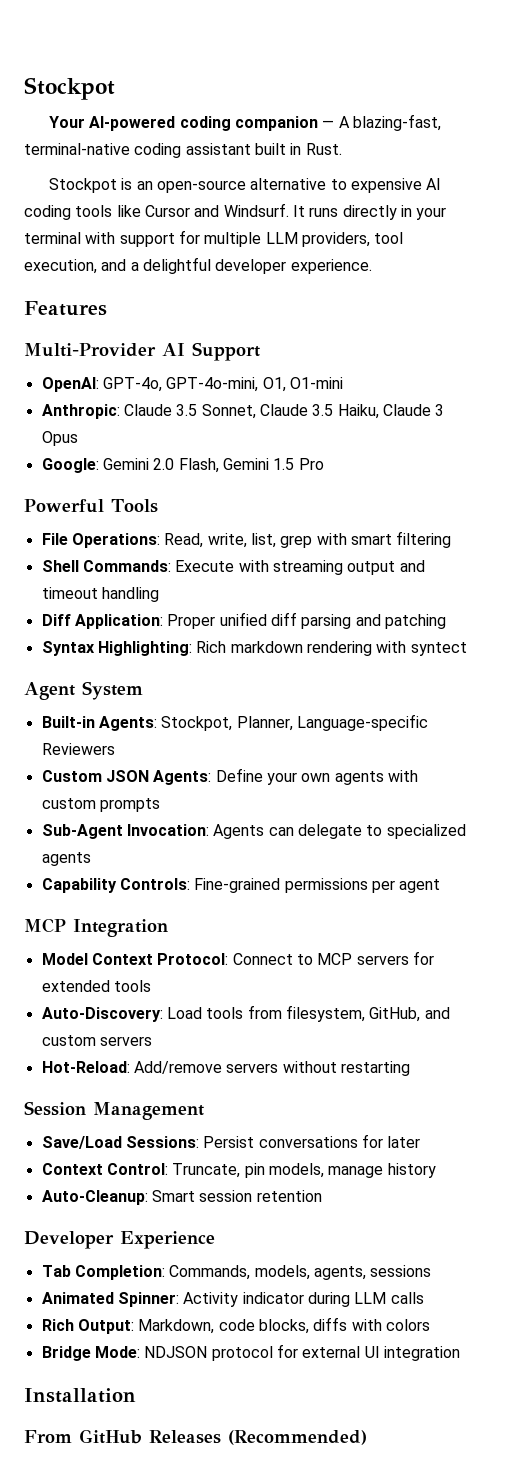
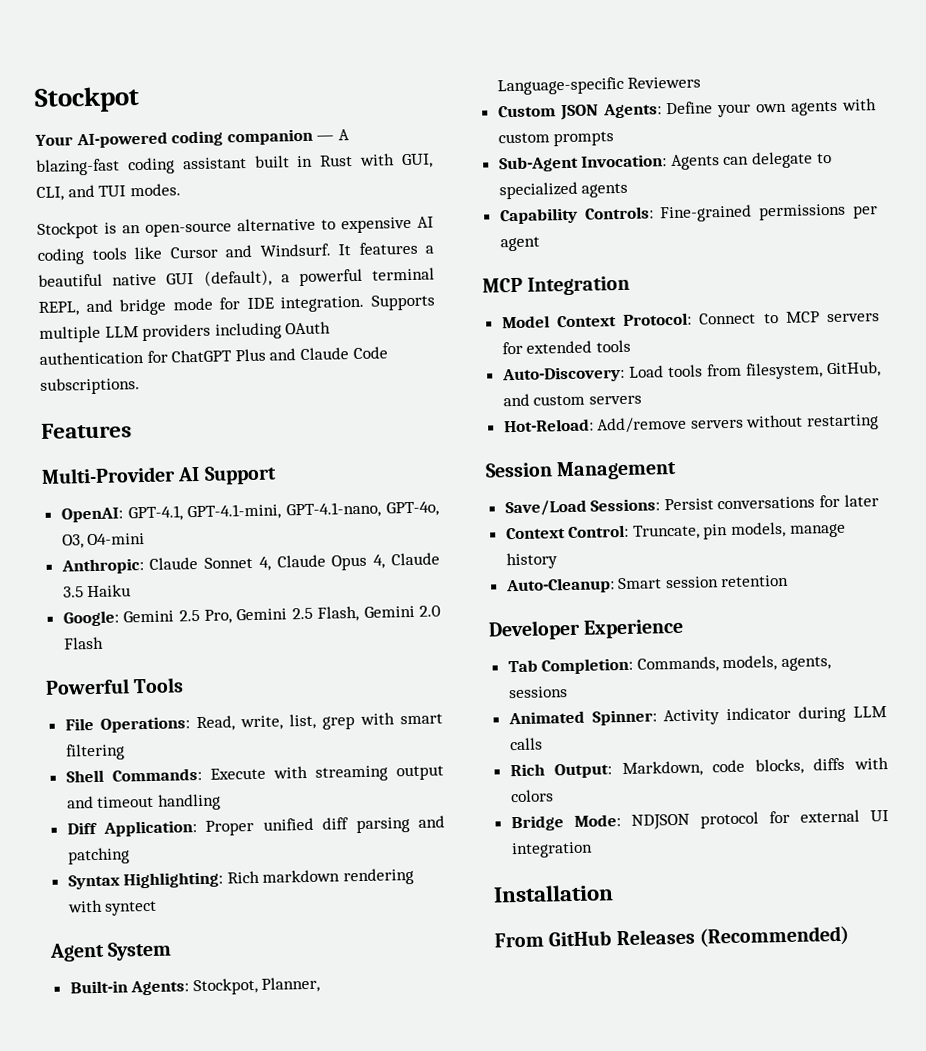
[353,114,442,131] [24,143,130,155] blazing-fast, terminal-native -> [36,158,120,176] blazing-fast
[305,143,342,155] Rust. -> [320,153,433,169] [36,183,181,201] Rust with GUI, CLI, and TUI modes.
[309,205,447,220] [24,230,404,247] [24,257,372,274] runs directly in your terminal with support for multiple LLM providers, tool execution, and a delightful developer experience. -> [358,241,434,255] [38,267,435,287] [38,294,435,316] [39,321,332,343] [39,346,388,365] [40,377,140,395] features a beautiful native GUI (default), a powerful terminal REPL, and bridge mode for IDE integration. Supports multiple LLM providers including OAuth authentication for ChatGPT Plus and Claude Code subscriptions.
[102,377,343,392] [41,404,445,419] [41,431,78,446] [41,458,324,473] GPT-4o, GPT-4o-mini, O1, O1-mini // Anthropic: Claude 3.5 Sonnet, Claude 3.5 Haiku, Claude 3 Opus // Google: Gemini 2.0 Flash, Gemini 1.5 Pro -> [127,501,439,522] [61,532,146,549] [60,552,441,575] [62,584,132,598] [62,605,442,627] [63,636,104,650] GPT-4.1, GPT-4.1-mini, GPT-4.1-nano, GPT-4o, O3, O4-mini // Anthropic: Claude Sonnet 4, Claude Opus 4, Claude 3.5 Haiku // Google: Gemini 2.5 Pro, Gemini 2.5 Flash, Gemini 2.0 Flash

